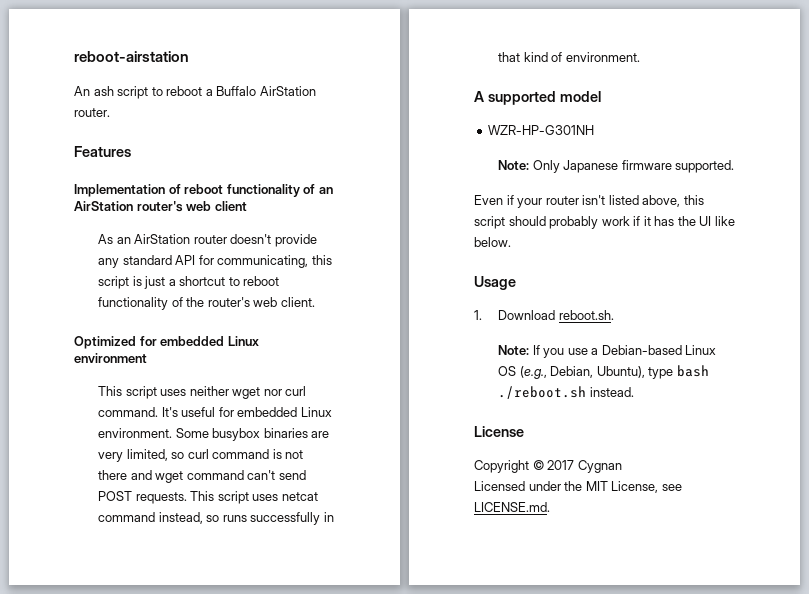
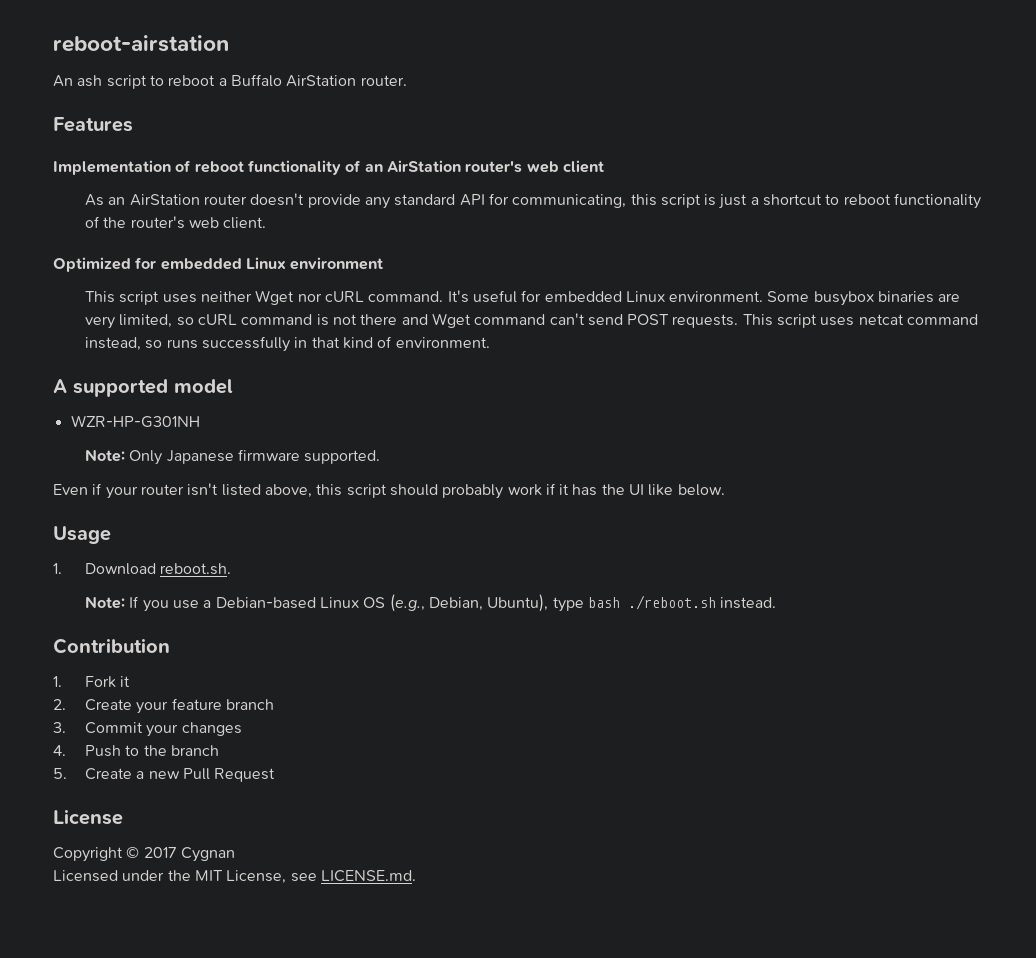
[232,386,307,399] wget nor curl -> [255,290,364,305] Wget nor cURL
[187,449,209,459] curl -> [197,314,237,325] cURL
[155,471,184,483] wget -> [431,313,471,328] Wget
(634, 392) none -> [53,638,170,654] [53,676,131,688] [53,698,274,714] [53,722,242,737] [53,745,219,757] [53,768,276,782] // Contribution // 1. Fork it // 2. Create your feature branch // 3. Commit your changes // 4. Push to the branch // 5. Create a new Pull Request

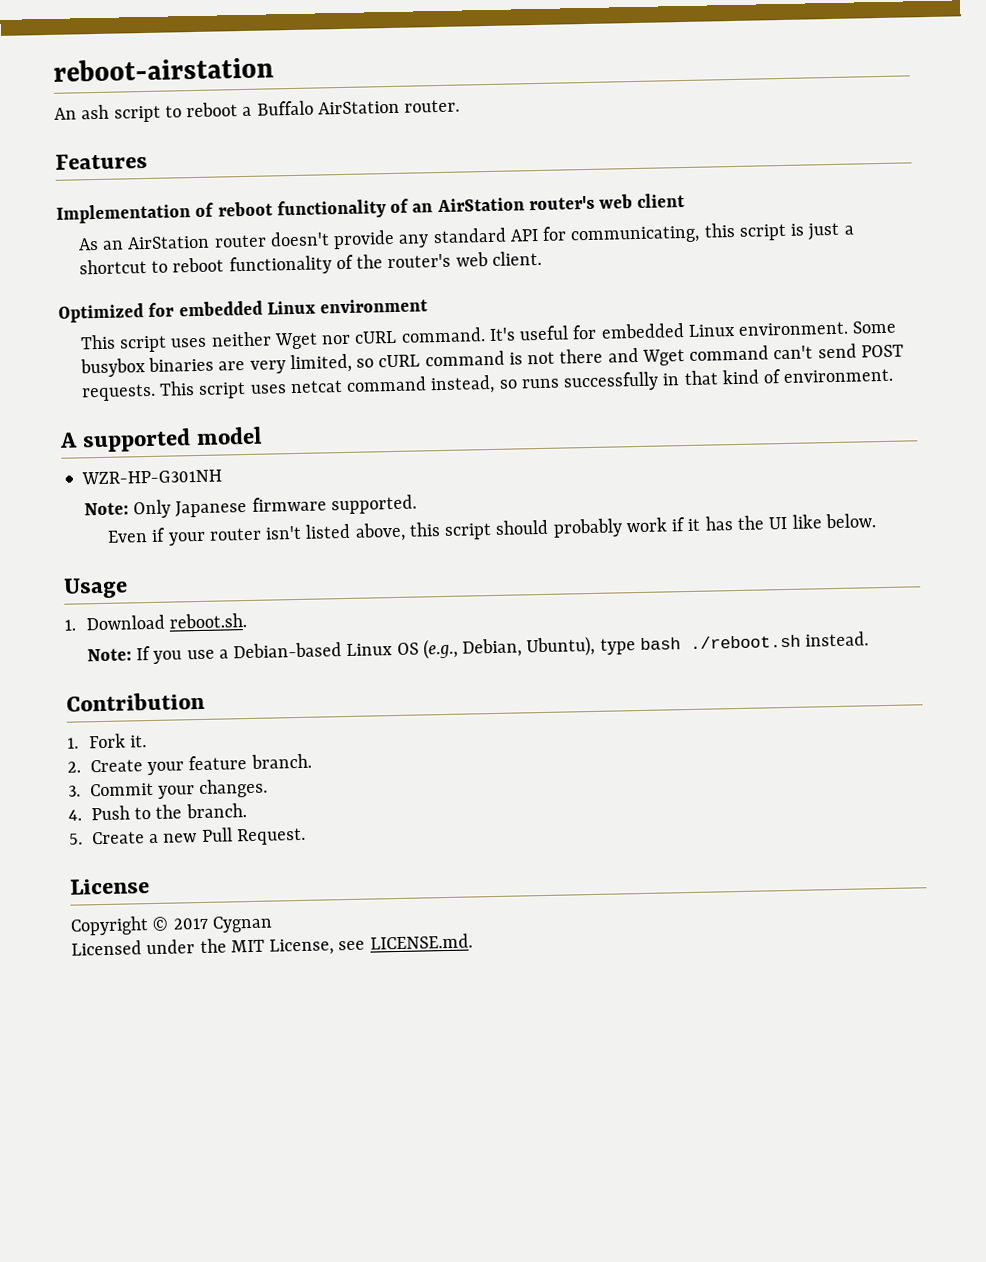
[120,676,131,687] it -> [130,735,148,748] it.
[225,699,274,710] branch -> [250,753,312,769] branch.
[181,722,242,736] changes -> [198,778,269,799] changes.
[170,745,219,756] branch -> [185,803,247,819] branch.
[214,768,276,782] Request -> [235,827,306,846] Request.

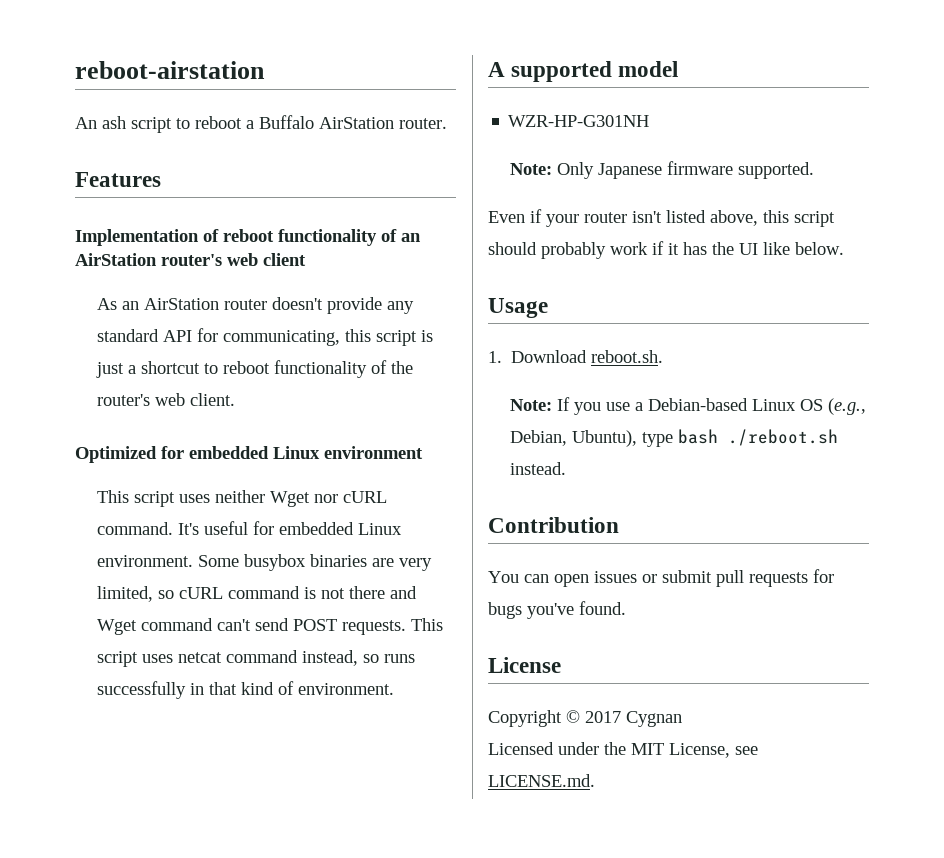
[67,733,148,749] [67,753,312,776] [68,778,269,799] [68,803,247,821] [69,827,306,846] 1. Fork it. // 2. Create your feature branch. // 3. Commit your changes. // 4. Push to the branch. // 5. Create a new Pull Request. -> [488,569,834,587] [488,601,626,619] You can open issues or submit pull requests for bugs you've found.

